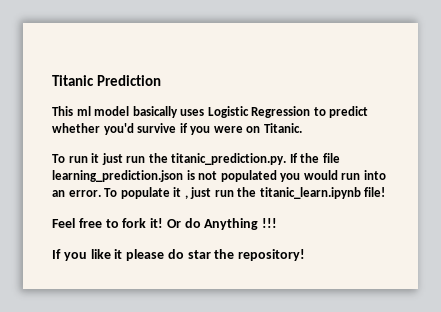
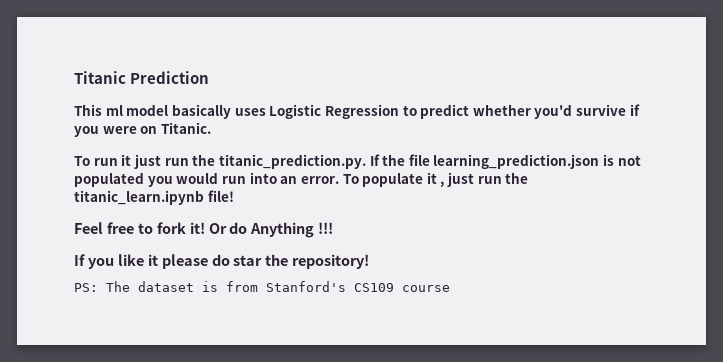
(306, 255) none -> [74,281,450,292] // PS: The dataset is from Stanford's CS109 course

